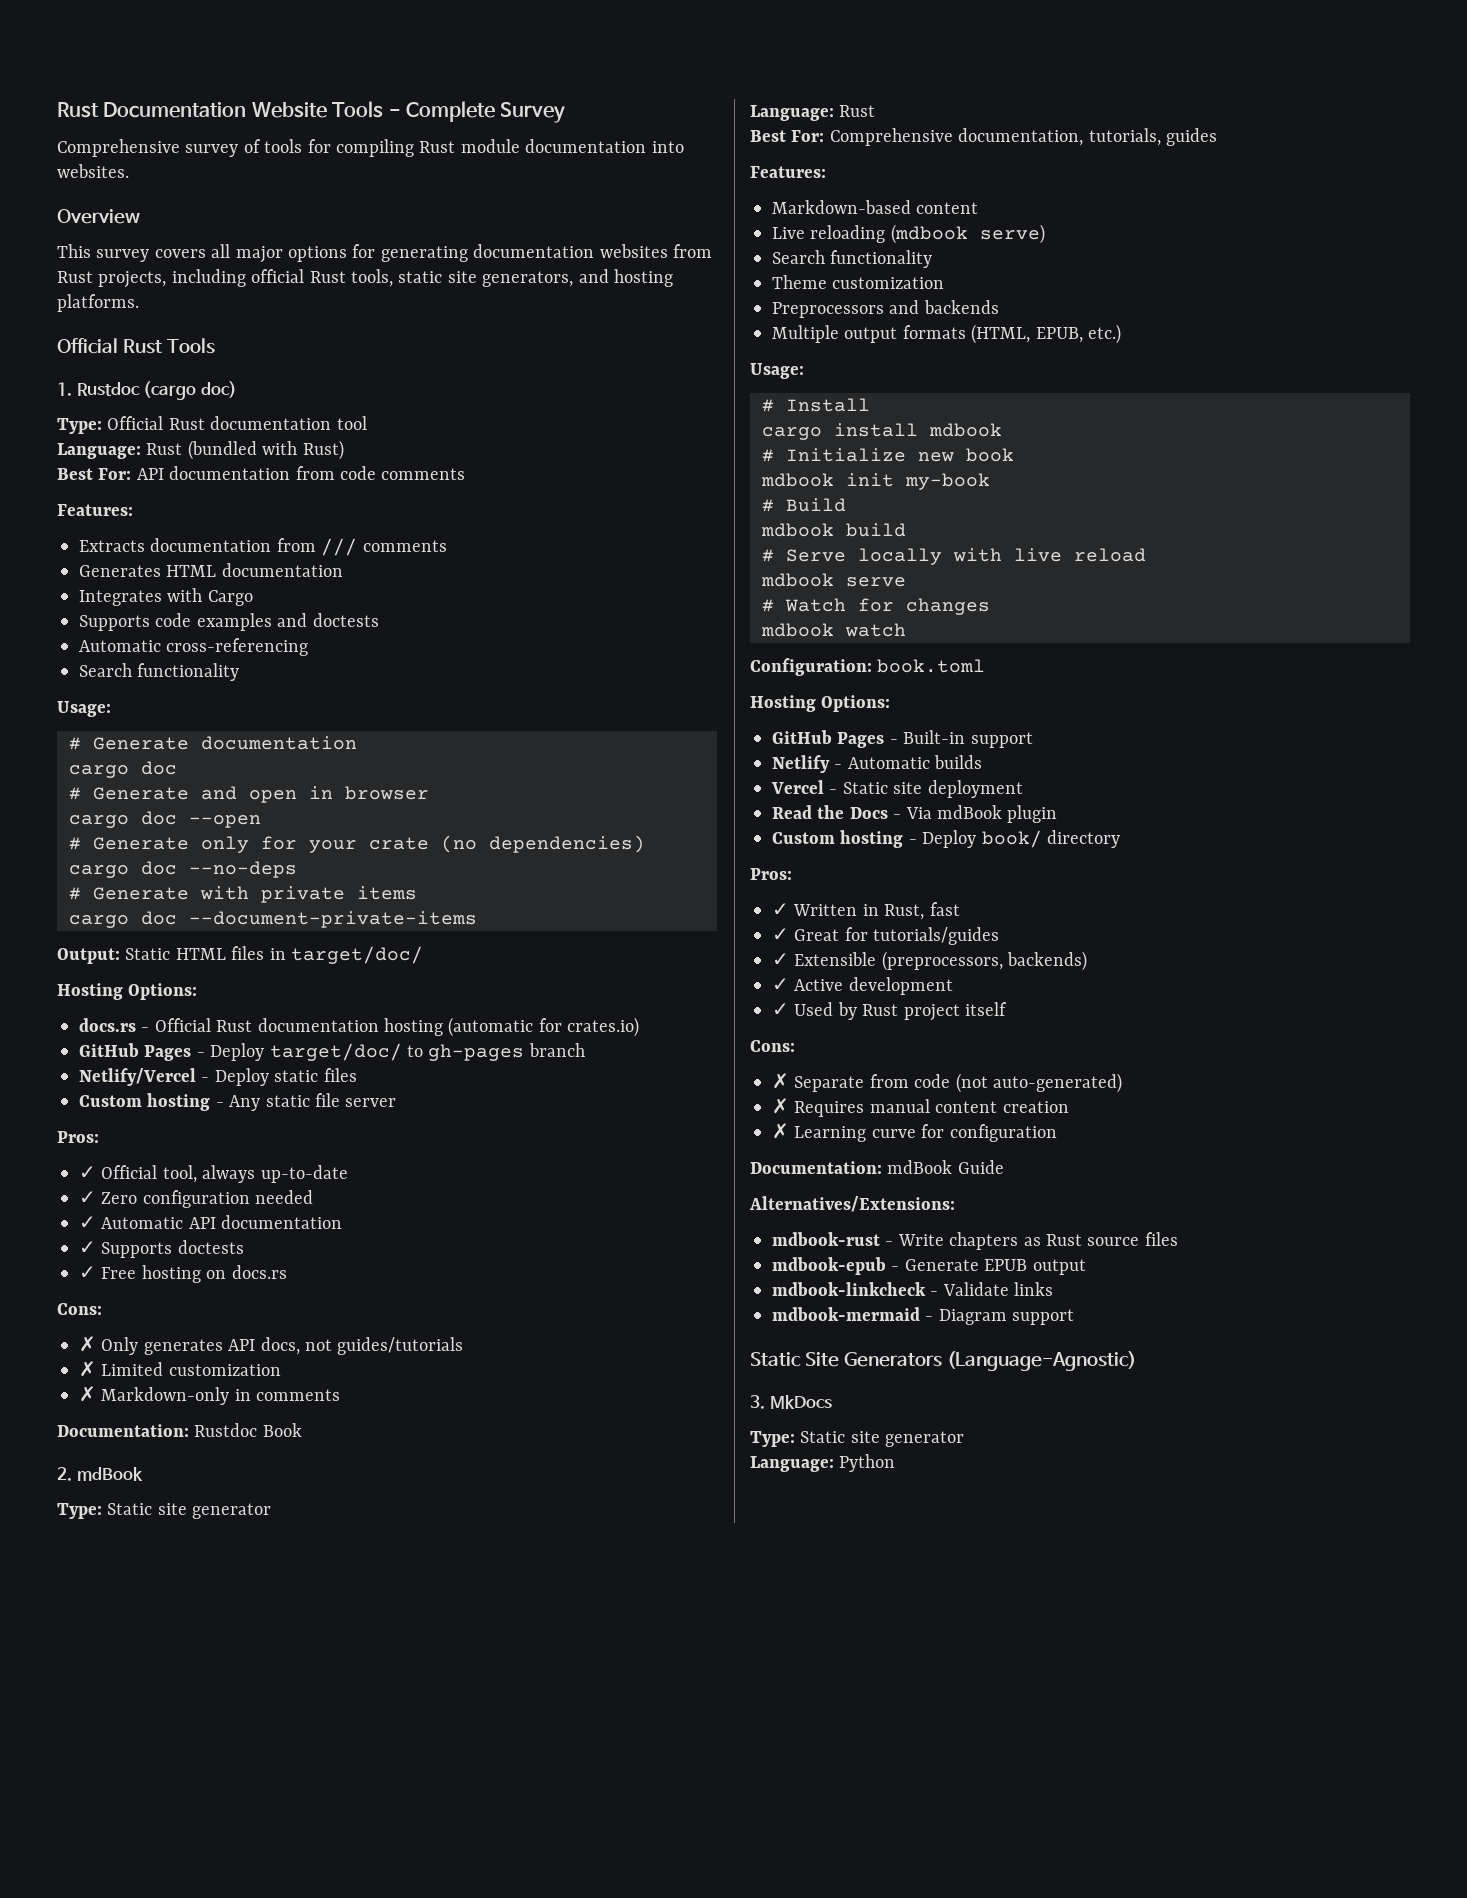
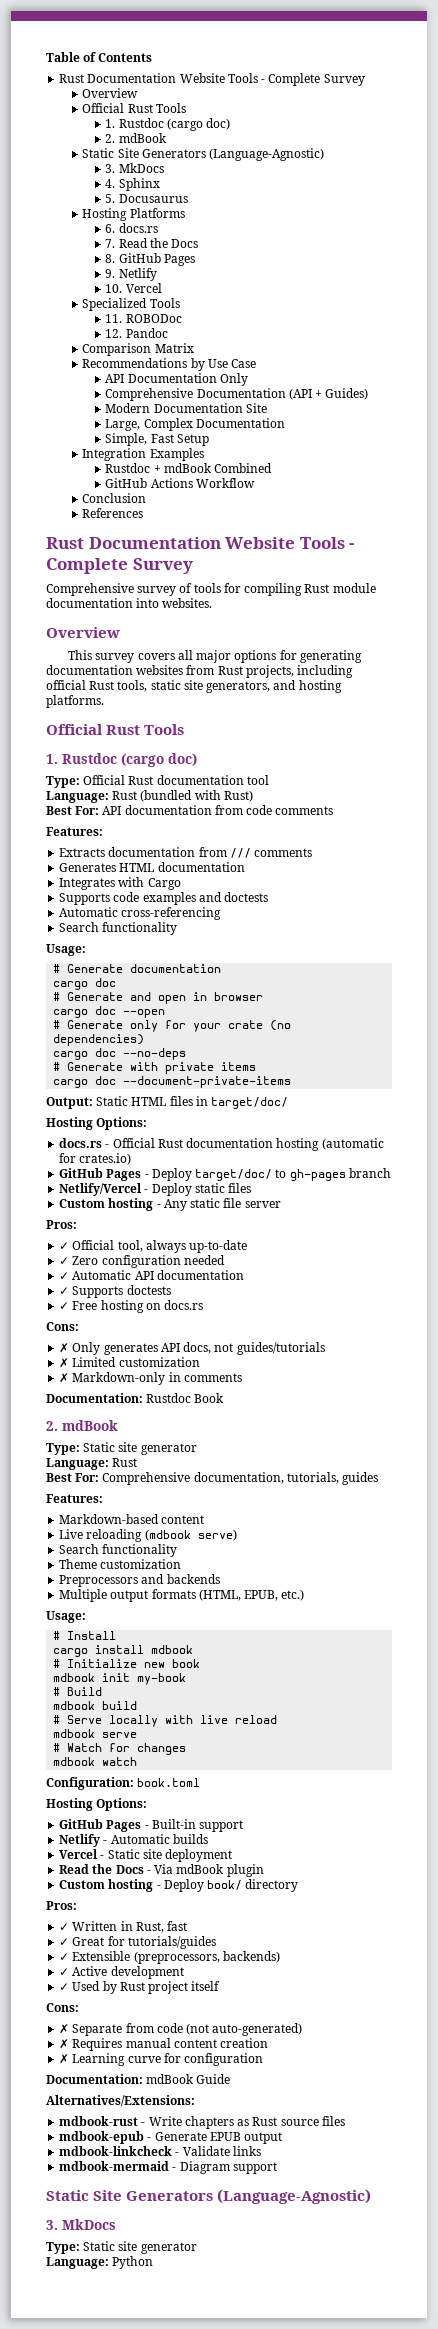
(57, 110) none -> [46,52,153,62] [59,73,365,86] [82,88,139,98] [82,103,186,113] [105,118,231,131] [105,133,167,143] [82,148,325,161] [105,163,164,173] [105,178,160,191] [105,194,188,203] [82,208,185,221] [105,223,158,233] [105,238,199,248] [105,253,195,266] [105,268,157,281] [105,283,162,293] [82,298,180,311] [105,314,182,323] [105,328,168,338] [82,343,194,356] [82,358,257,371] [105,373,248,386] [105,388,369,401] [105,403,267,413] [105,418,285,431] [105,433,209,446] [82,448,204,461] [105,463,273,473] [105,478,255,488] [82,493,147,503] [82,508,144,518] Table of Contents // Rust Documentation Website Tools - Complete Survey // Overview // Official Rust Tools // 1. Rustdoc (cargo doc) // 2. mdBook // Static Site Generators (Language-Agnostic) // 3. MkDocs // 4. Sphinx // 5. Docusaurus // Hosting Platforms // 6. docs.rs // 7. Read the Docs // 8. GitHub Pages // 9. Netlify // 10. Vercel // Specialized Tools // 11. ROBODoc // 12. Pandoc // Comparison Matrix // Recommendations by Use Case // API Documentation Only // Comprehensive Documentation (API + Guides) // Modern Documentation Site // Large, Complex Documentation // Simple, Fast Setup // Integration Examples // Rustdoc + mdBook Combined // GitHub Actions Workflow // Conclusion // References //

